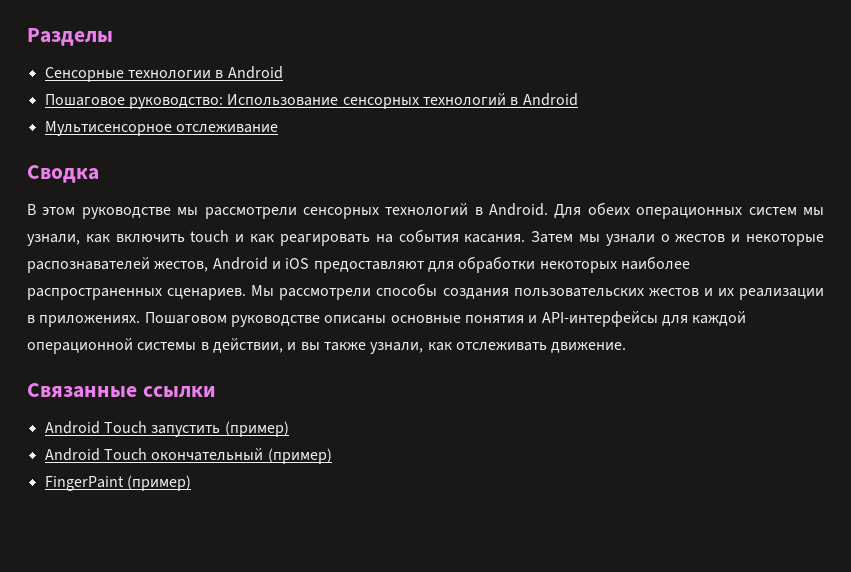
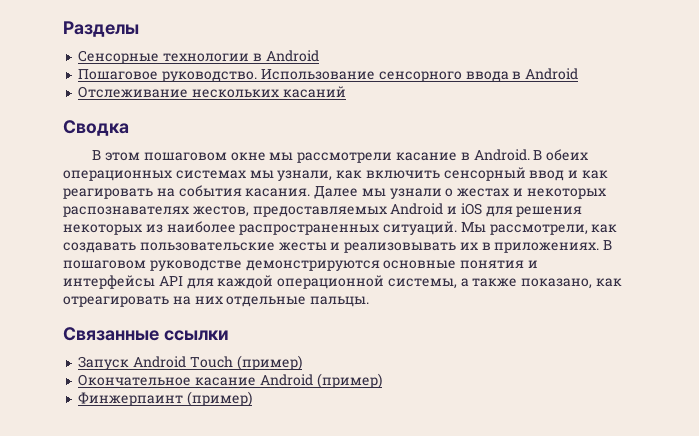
[128,93,578,109] [44,121,278,136] руководство: Использование сенсорных технологий в Android // Мультисенсорное отслеживание -> [162,68,579,82] [78,86,346,98] руководство. Использование сенсорного ввода в Android // Отслеживание нескольких касаний
[81,203,469,219] руководстве мы рассмотрели сенсорных технологий -> [143,152,458,163] пошаговом окне мы рассмотрели касание
[554,204,582,219] Для -> [533,150,543,160] В
[748,207,797,215] систем -> [175,170,246,179] системах
[190,230,230,242] touch -> [443,167,565,181] сенсорный ввод
[531,231,574,243] Затем -> [314,186,359,199] Далее
[675,234,824,246] [27,256,690,273] [27,283,825,300] [27,312,387,327] жестов и некоторые распознавателей жестов, Android и iOS предоставляют для обработки некоторых наиболее распространенных сценариев. Мы рассмотрели способы создания пользовательских жестов и их реализации в приложениях. Пошаговом руководстве описаны -> [457,188,606,199] [63,203,583,217] [63,221,618,235] [63,240,613,253] [63,260,380,271] жестах и некоторых распознавателях жестов, предоставляемых Android и iOS для решения некоторых из наиболее распространенных ситуаций. Мы рассмотрели, как создавать пользовательские жесты и реализовывать их в приложениях. В пошаговом руководстве демонстрируются
[541,311,658,327] API-интерфейсы -> [63,275,183,289] интерфейсы API
[137,338,627,354] системы в действии, и вы также узнали, как отслеживать движение. -> [387,278,623,289] [63,296,370,307] системы, а также показано, как отреагировать на них отдельные пальцы.
[44,421,289,437] [44,448,332,464] [44,476,124,491] Android Touch запустить (пример) // Android Touch окончательный (пример) // FingerPaint -> [78,355,302,371] [78,373,382,389] [78,392,184,406] Запуск Android Touch (пример) // Окончательное касание Android (пример) // Финжерпаинт

